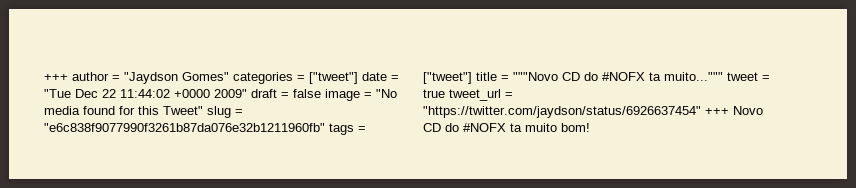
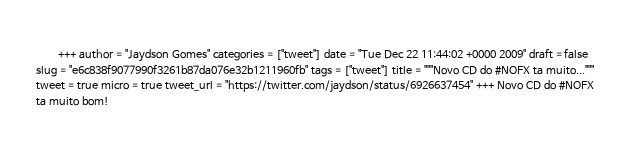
[325,89,397,101] [44,106,203,115] image = "No media found for this Tweet" -> (589, 53) none
(445, 93) none -> [100,81,162,90] micro = true

